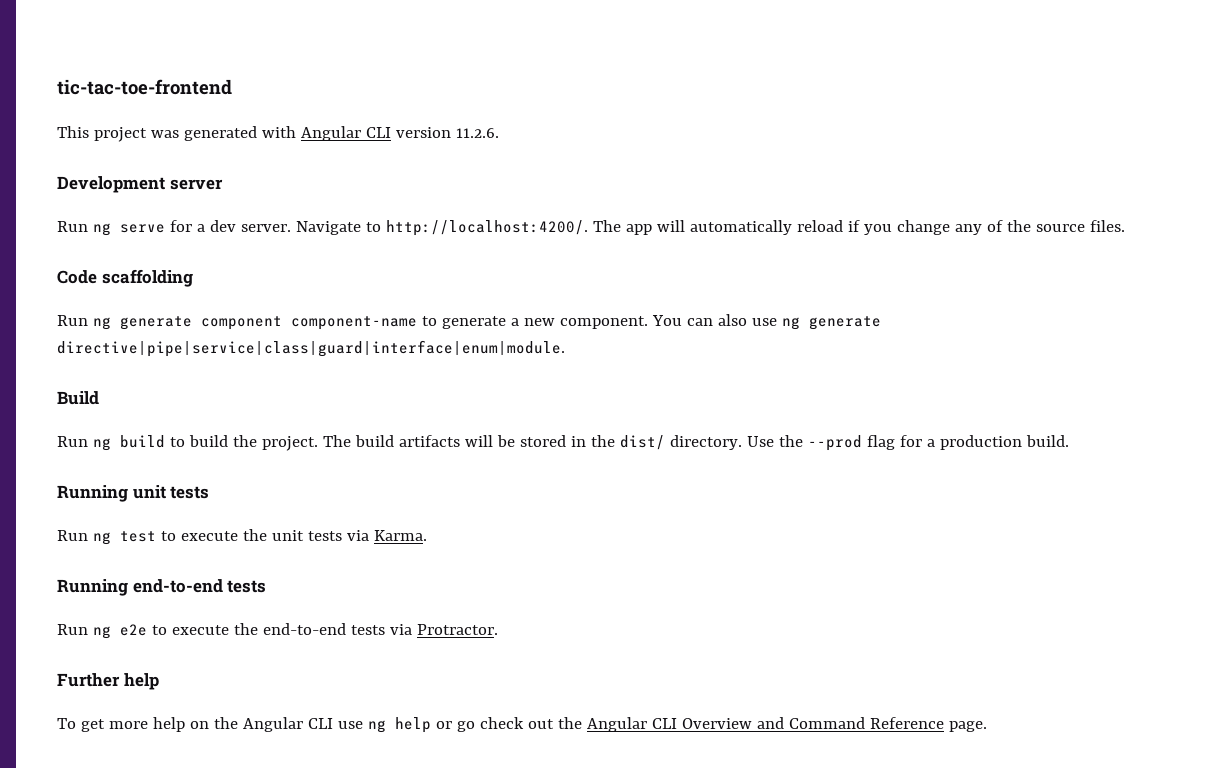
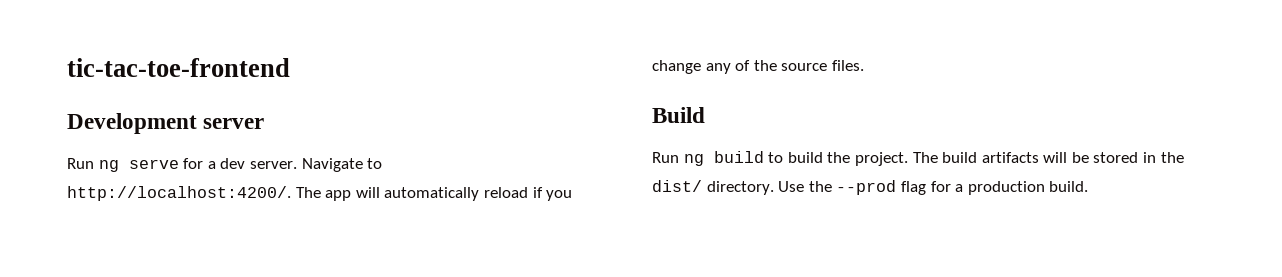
[57,126,499,142] // This project was generated with Angular CLI version 11.2.6. -> (290, 67) none
[57,269,193,287] [57,314,881,330] [57,340,565,357] // Code scaffolding // Run ng generate component component-name to generate a new component. You can also use ng generate directive|pipe|service|class|guard|interface|enum|module. -> (864, 65) none
[57,485,210,502] [57,529,427,545] [57,579,267,596] [57,623,498,639] [57,673,159,690] [57,717,987,733] // Running unit tests // Run ng test to execute the unit tests via Karma. // Running end-to-end tests // Run ng e2e to execute the end-to-end tests via Protractor. // Further help // To get more help on the Angular CLI use ng help or go check out the Angular CLI Overview and Command Reference page. -> (1089, 186) none

